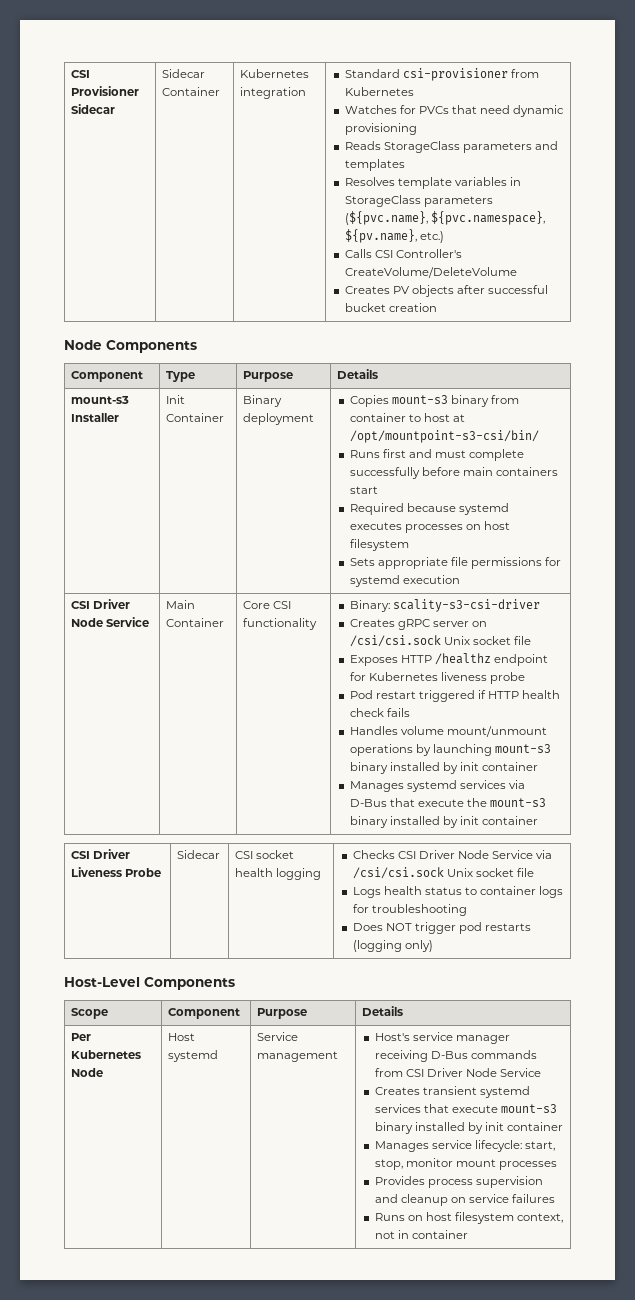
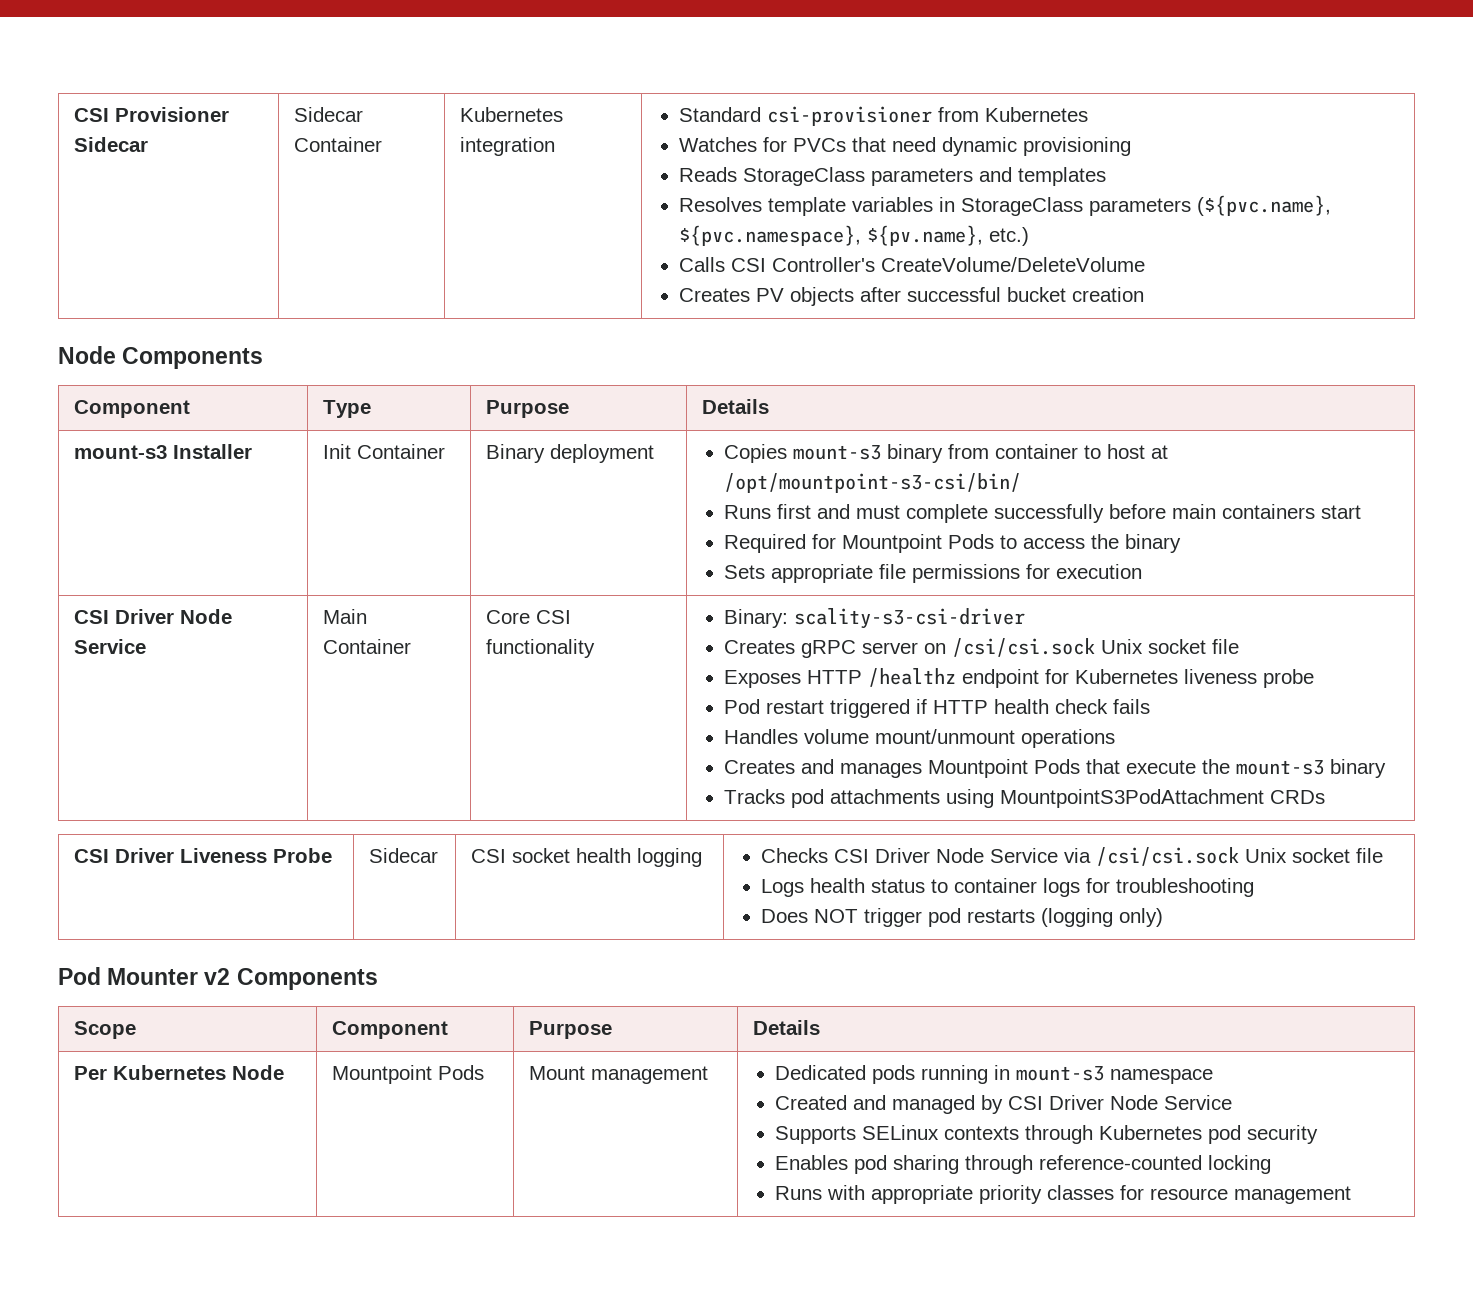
[406,503,509,515] [349,521,510,533] [349,539,409,551] because systemd executes processes on host filesystem -> [812,534,1182,553] for Mountpoint Pods to access the binary
[349,575,400,587] systemd -> (1051, 571) none
[415,744,551,756] [349,762,539,774] [349,780,525,792] [349,799,387,807] by launching mount-s3 binary installed by init container // Manages systemd services via D-Bus -> [724,759,1081,778] // Creates and manages Mountpoint Pods
[389,816,539,828] installed by init container -> [724,789,1326,808] // Tracks pod attachments using MountpointS3PodAttachment CRDs
[64,977,140,987] Host-Level -> [58,967,231,985] Pod Mounter v2
[168,1033,196,1041] [168,1050,219,1062] [257,1032,299,1041] [257,1051,339,1062] [374,1032,510,1044] [374,1050,537,1062] [374,1068,542,1077] [374,1086,530,1098] [374,1104,557,1113] [374,1122,564,1134] [374,1140,555,1152] [374,1158,557,1170] [374,1176,543,1188] [374,1194,556,1206] [374,1212,564,1224] [374,1230,468,1239] Host systemd | Service management | Host's service manager receiving D-Bus commands from CSI Driver Node Service // Creates transient systemd services that execute mount-s3 binary installed by init container // Manages service lifecycle: start, stop, monitor mount processes // Provides process supervision and cleanup on service failures // Runs on host filesystem context, not in container -> [331,1065,484,1084] [528,1066,708,1084] [775,1065,1214,1084] [775,1095,1233,1114] [775,1125,1319,1144] [775,1155,1272,1174] [775,1185,1352,1204] Mountpoint Pods | Mount management | Dedicated pods running in mount-s3 namespace // Created and managed by CSI Driver Node Service // Supports SELinux contexts through Kubernetes pod security // Enables pod sharing through reference-counted locking // Runs with appropriate priority classes for resource management

